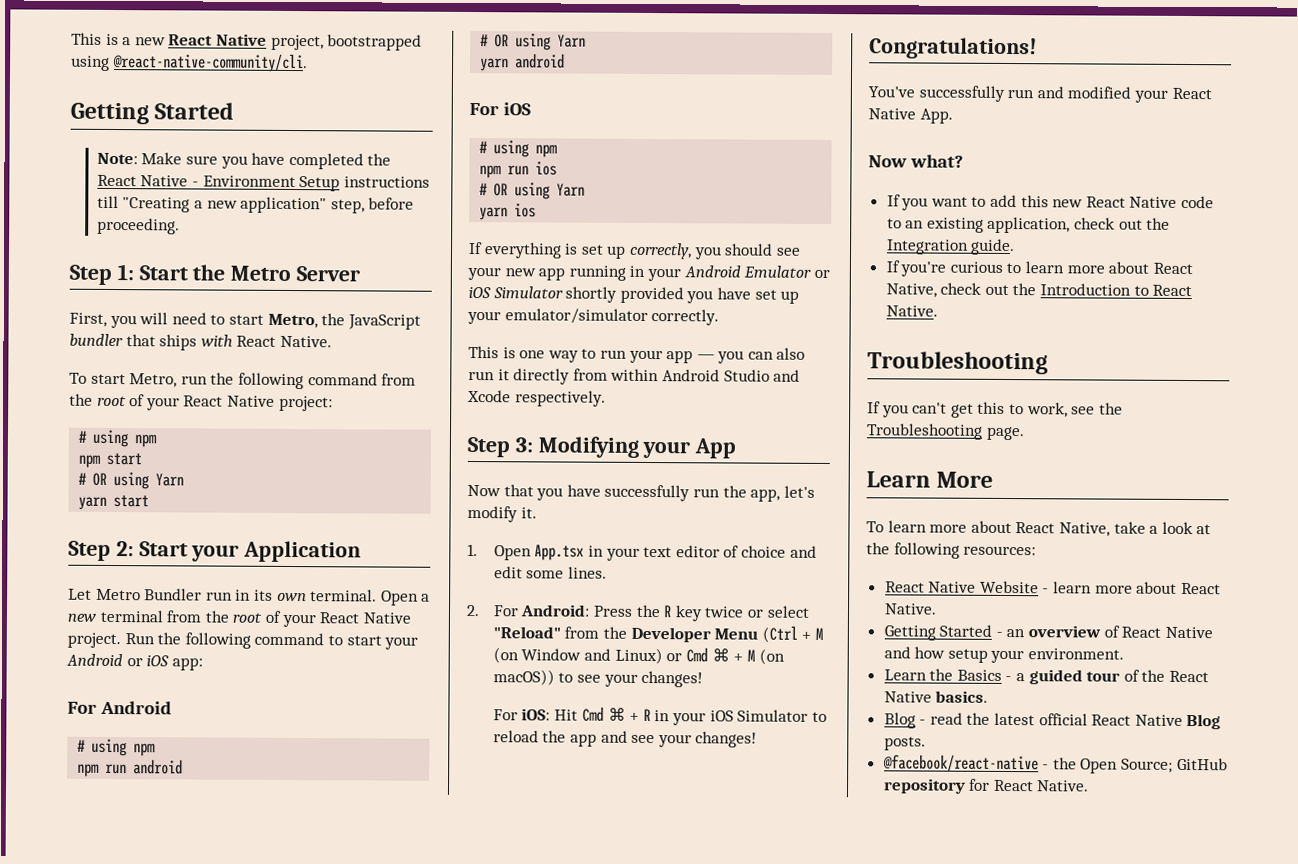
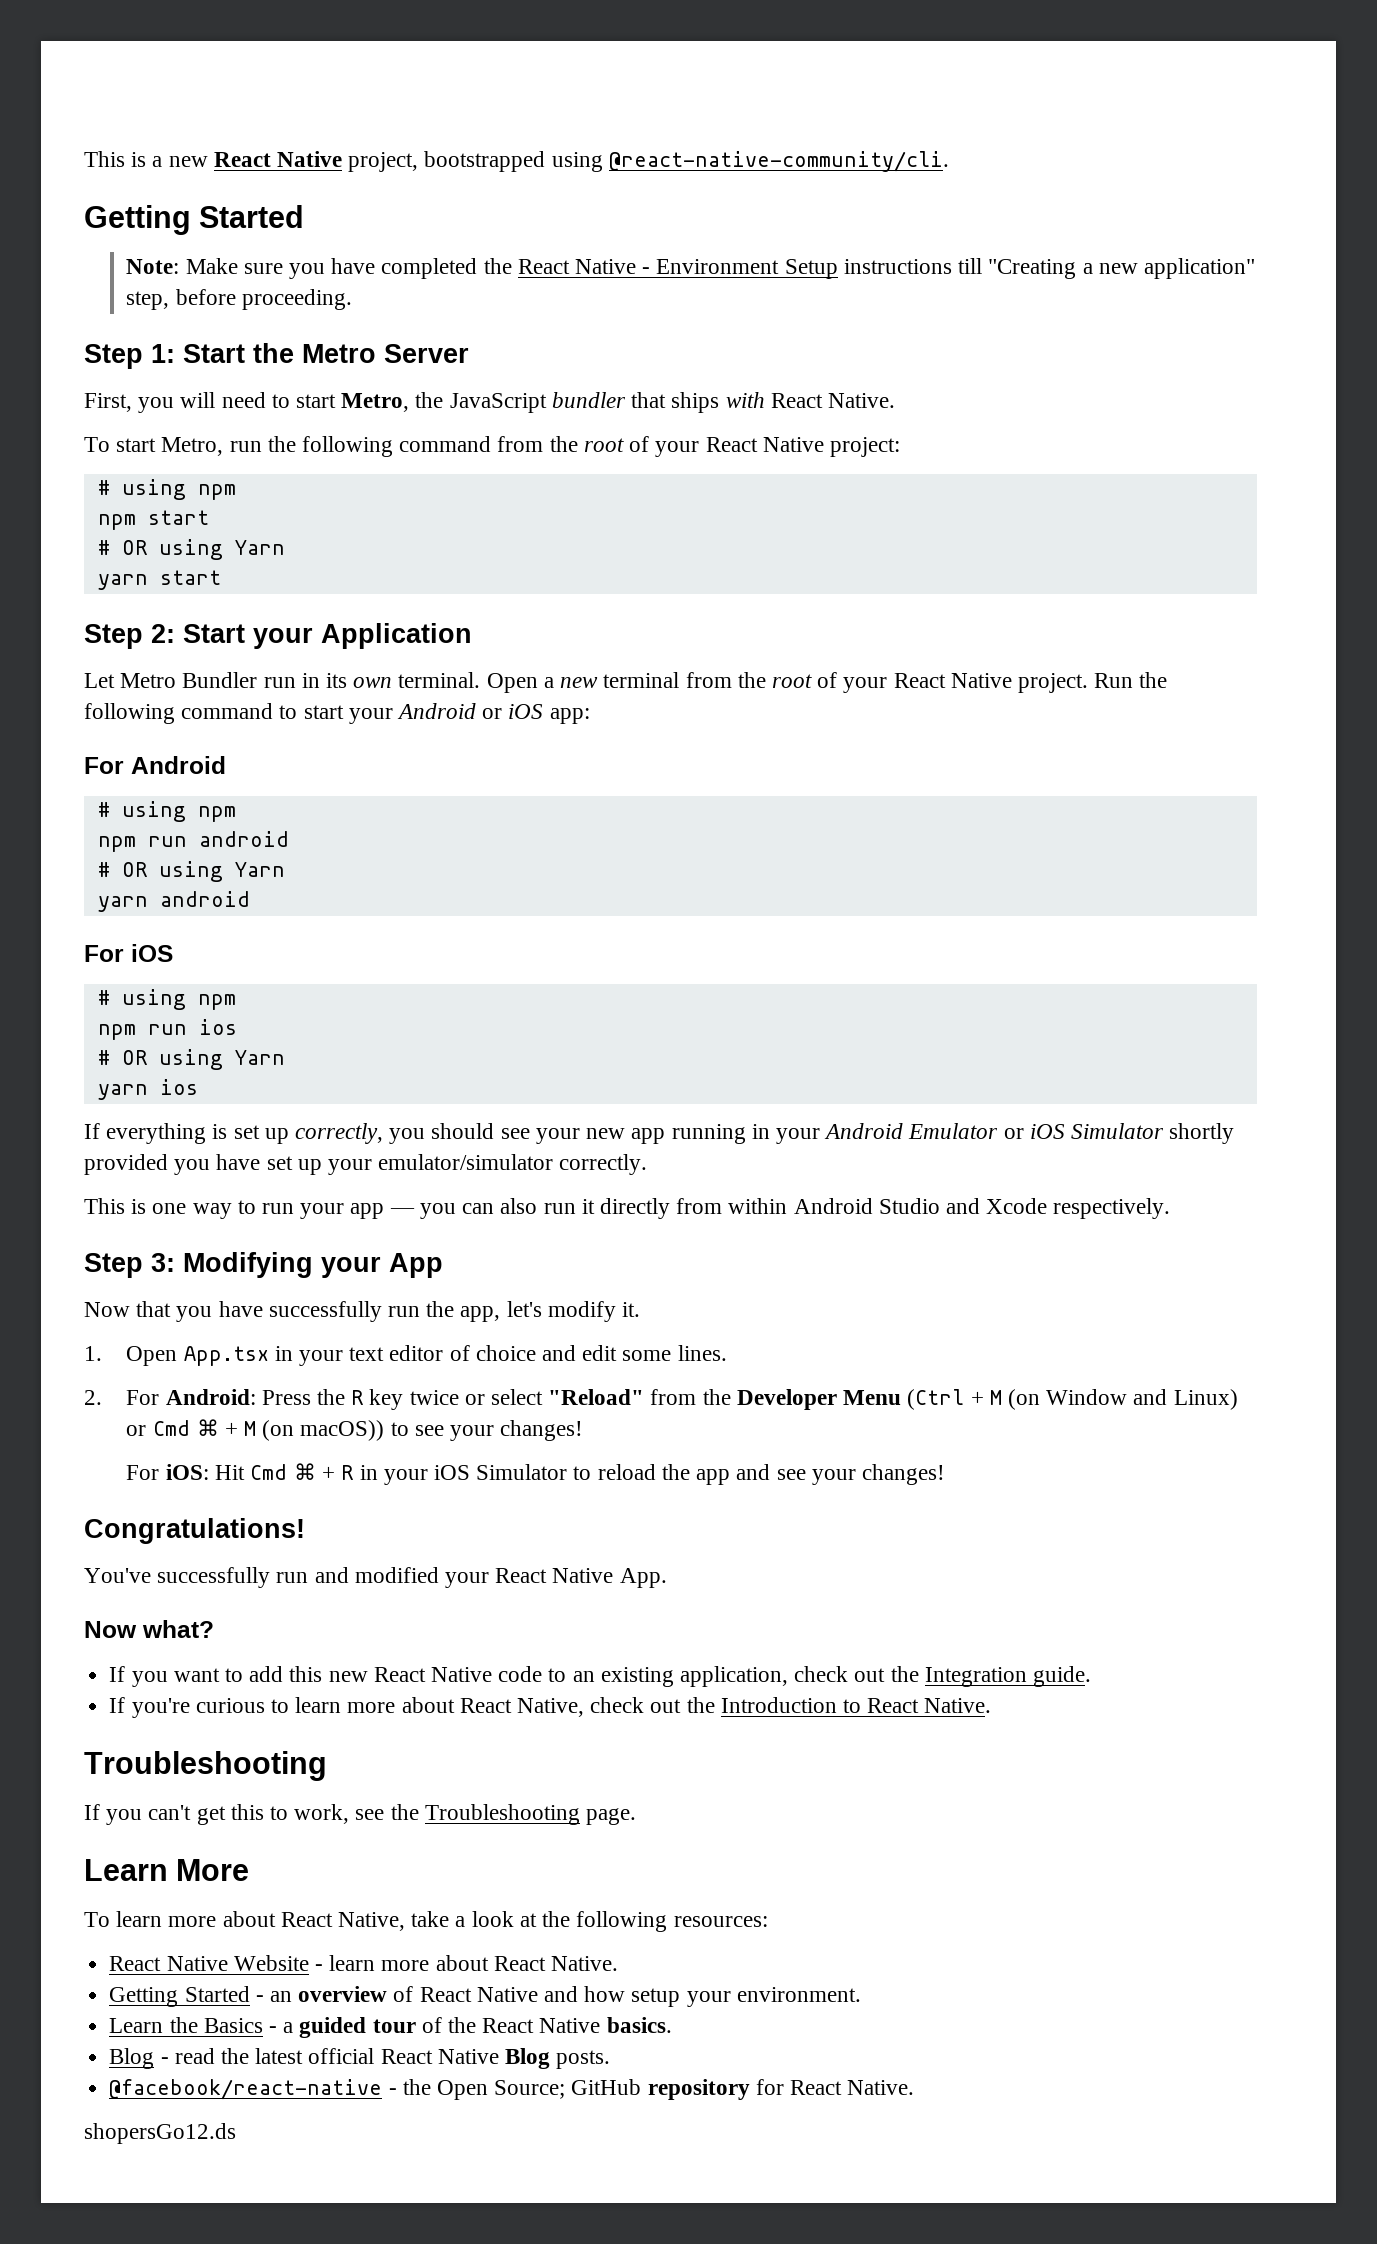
(1090, 786) none -> [84,2123,236,2144] // shopersGo12.ds

